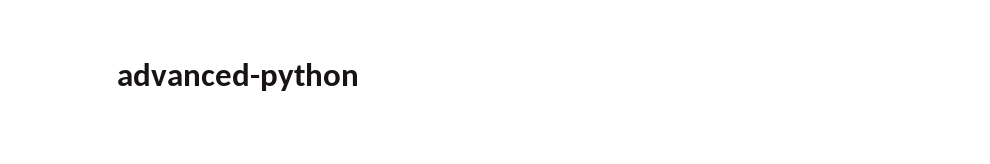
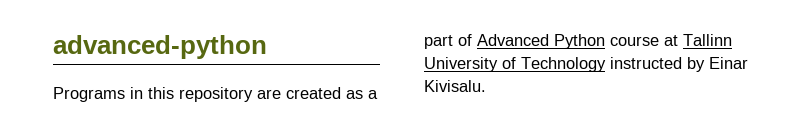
(359, 77) none -> [53,87,378,102] [424,34,732,49] [424,57,748,72] [424,80,486,92] // Programs in this repository are created as a part of Advanced Python course at Tallinn University of Technology instructed by Einar Kivisalu.

